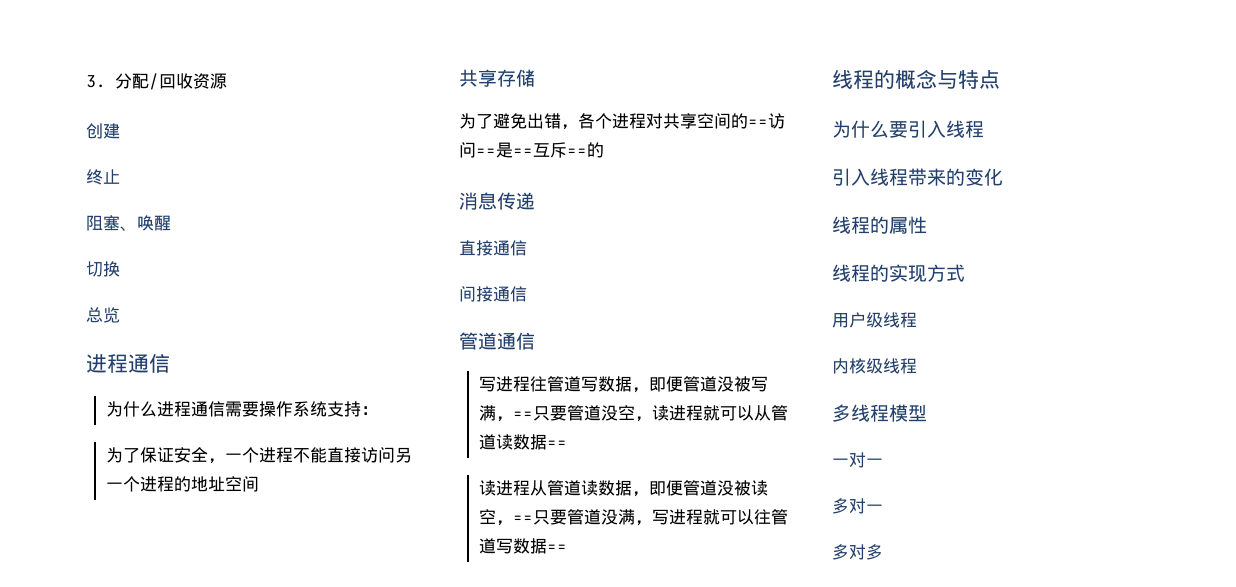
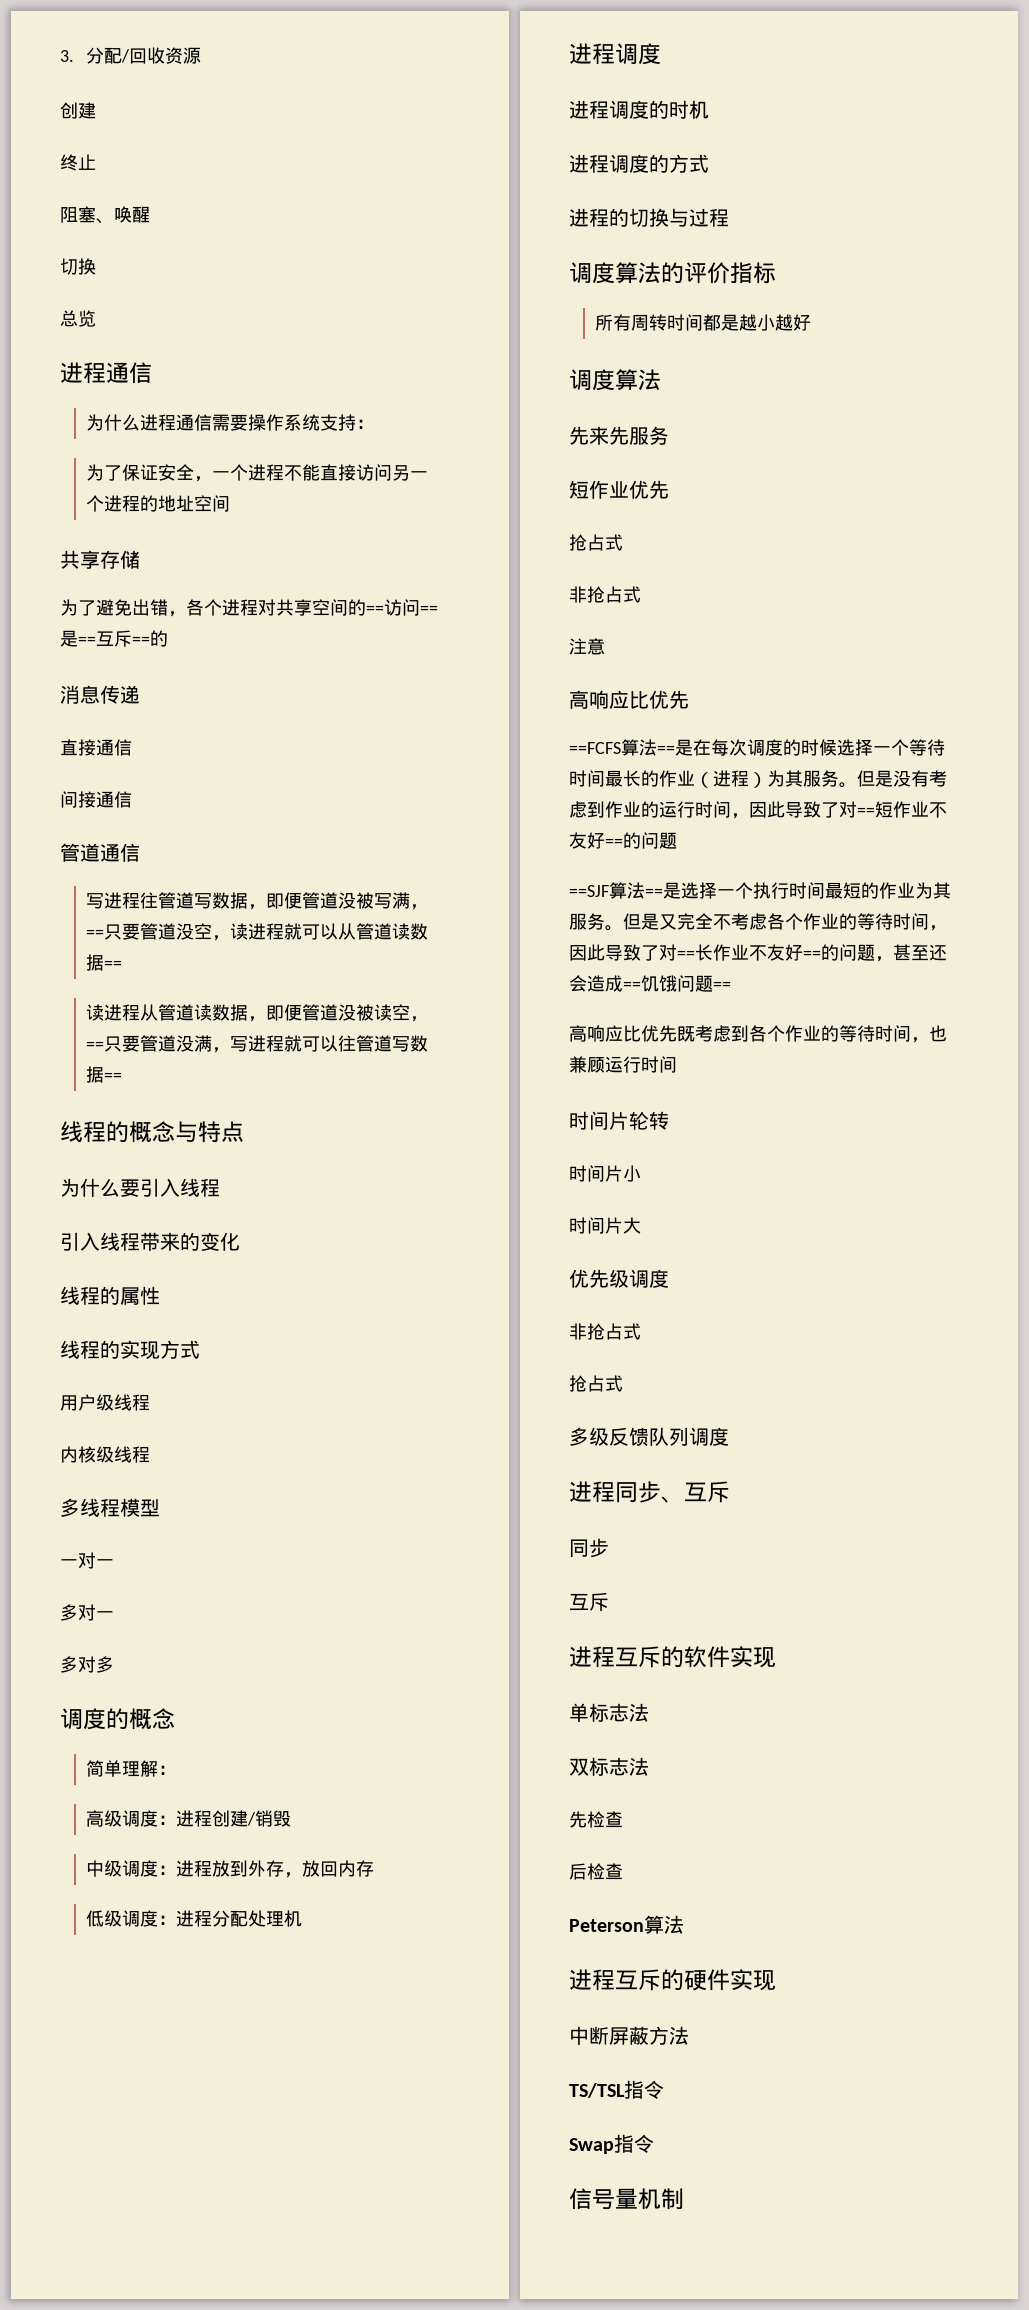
(883, 552) none -> [60,1708,175,1730] [86,1760,177,1777] [86,1810,292,1827] [86,1860,375,1878] [86,1910,303,1927] [569,43,661,65] [569,100,709,119] [569,154,709,173] [569,208,729,227] [569,262,776,284] [595,314,812,331] [569,369,661,391] [569,426,669,445] [569,480,669,499] [569,534,623,551] [569,586,641,603] [569,638,605,655] [569,690,689,709] [569,739,945,756] [569,770,947,788] [569,801,947,819] [569,832,677,849] [569,882,951,899] [569,913,947,931] [569,944,947,962] [569,975,731,992] [569,1025,947,1043] [569,1056,677,1073] [569,1111,669,1130] [569,1165,641,1182] [569,1217,641,1234] [569,1269,669,1288] [569,1323,641,1340] [569,1375,623,1392] [569,1427,729,1447] [569,1481,730,1503] [569,1538,609,1558] [569,1592,609,1611] [569,1646,776,1668] [569,1703,649,1722] [569,1757,649,1776] [569,1811,623,1828] [569,1863,623,1880] [569,1915,684,1934] [569,1969,776,1991] [569,2026,689,2045] [569,2080,664,2099] [569,2134,654,2154] [569,2188,684,2210] // 调度的概念 // 简单理解： // 高级调度：进程创建/销毁 // 中级调度：进程放到外存，放回内存 // 低级调度：进程分配处理机 // 进程调度 // 进程调度的时机 // 进程调度的方式 // 进程的切换与过程 // 调度算法的评价指标 // 所有周转时间都是越小越好 // 调度算法 // 先来先服务 // 短作业优先 // 抢占式 // 非抢占式 // 注意 // 高响应比优先 // ==FCFS算法==是在每次调度的时候选择一个等待时间最长的作业（进程）为其服务。但是没有考虑到作业的运行时间，因此导致了对==短作业不友好==的问题 // ==SJF算法==是选择一个执行时间最短的作业为其服务。但是又完全不考虑各个作业的等待时间，因此导致了对==长作业不友好==的问题，甚至还会造成==饥饿问题== // 高响应比优先既考虑到各个作业的等待时间，也兼顾运行时间 // 时间片轮转 // 时间片小 // 时间片大 // 优先级调度 // 非抢占式 // 抢占式 // 多级反馈队列调度 // 进程同步、互斥 // 同步 // 互斥 // 进程互斥的软件实现 // 单标志法 // 双标志法 // 先检查 // 后检查 // Peterson算法 // 进程互斥的硬件实现 // 中断屏蔽方法 // TS/TSL指令 // Swap指令 // 信号量机制

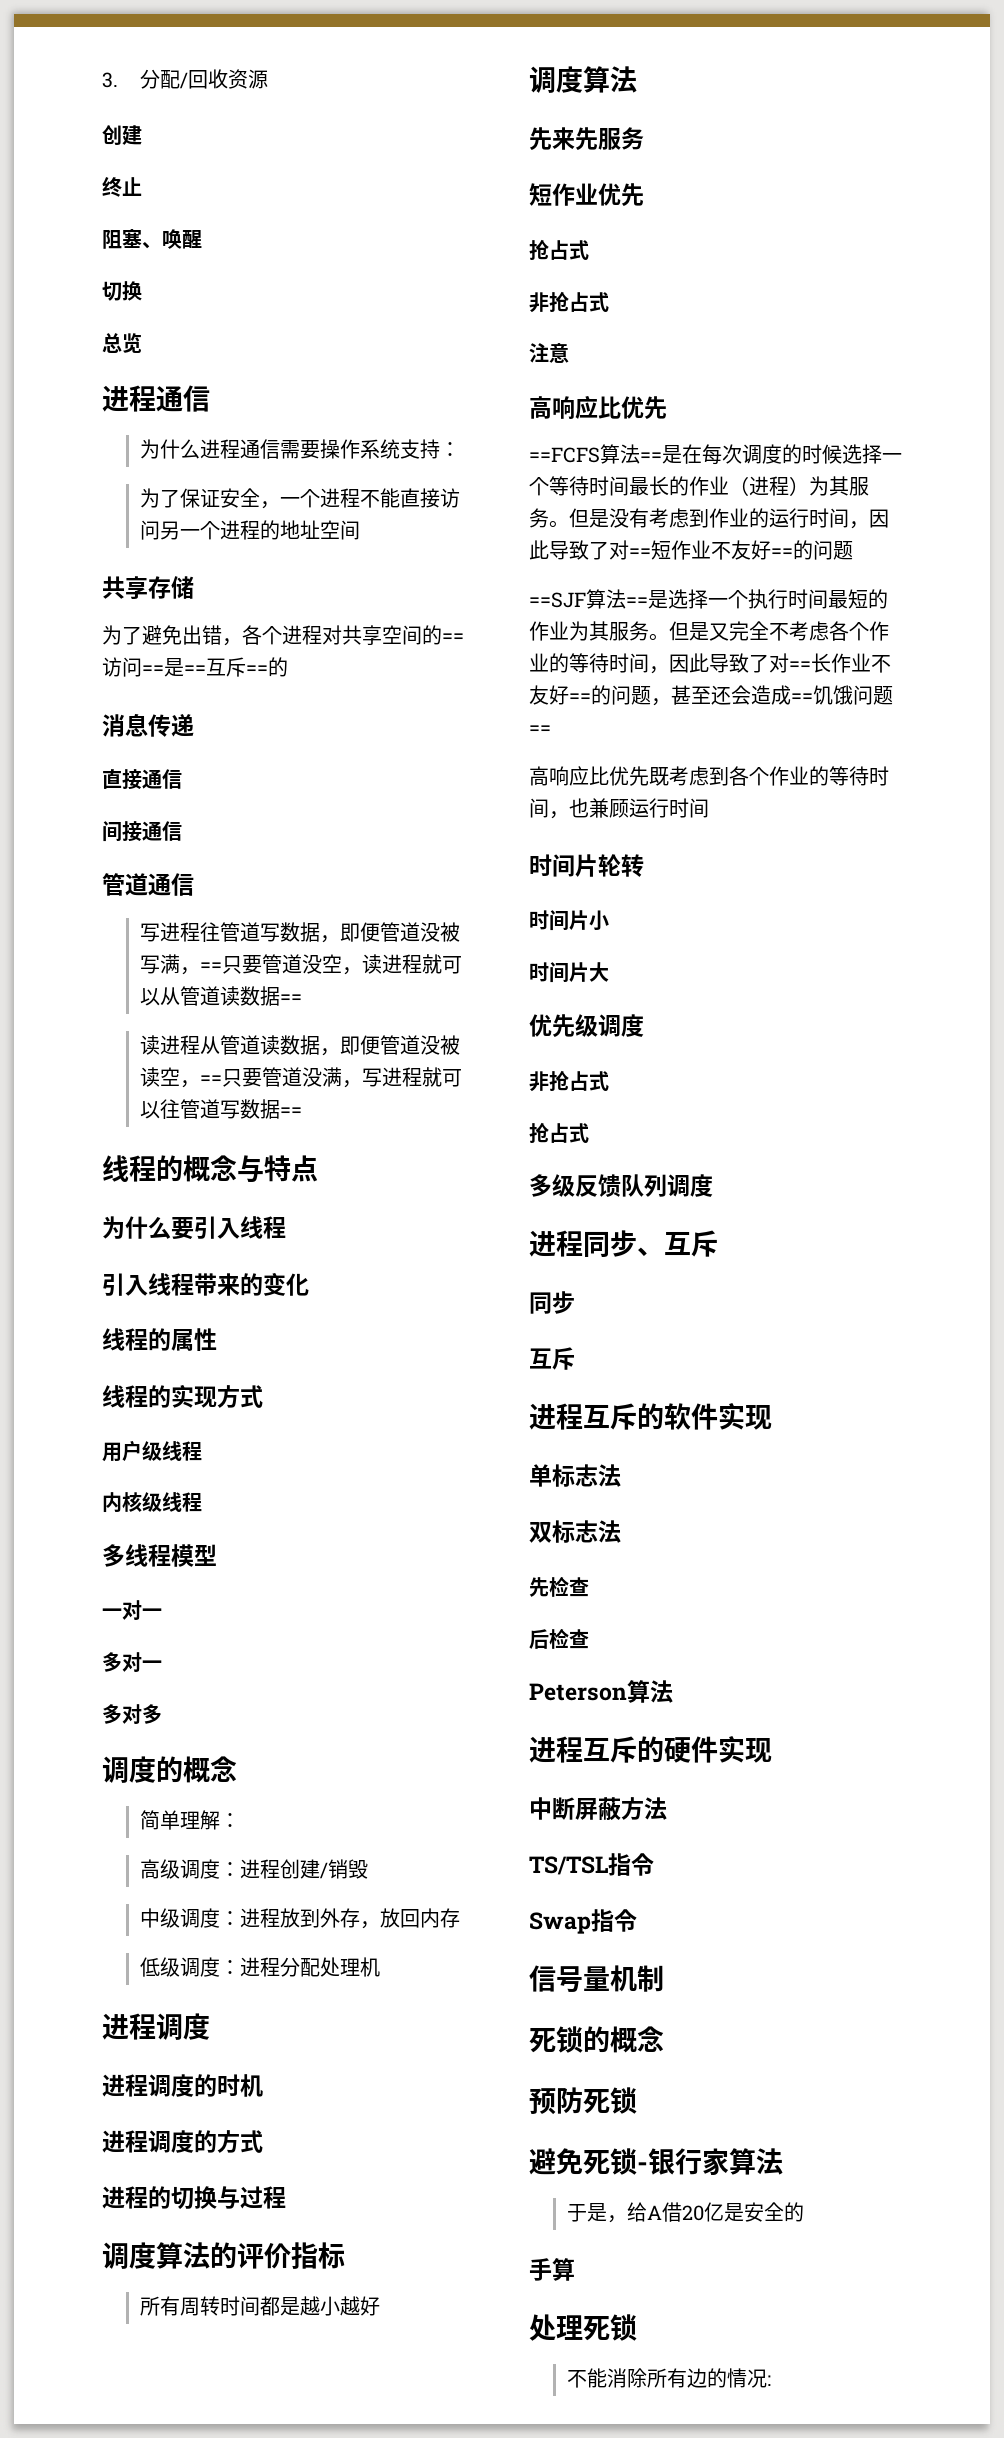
(684, 2199) none -> [529,2026,664,2053] [529,2087,637,2115] [529,2148,783,2175] [567,2202,805,2223] [529,2258,575,2281] [529,2314,637,2341] [567,2368,772,2388] // 死锁的概念 // 预防死锁 // 避免死锁-银行家算法 // 于是，给A借20亿是安全的 // 手算 // 处理死锁 // 不能消除所有边的情况:

